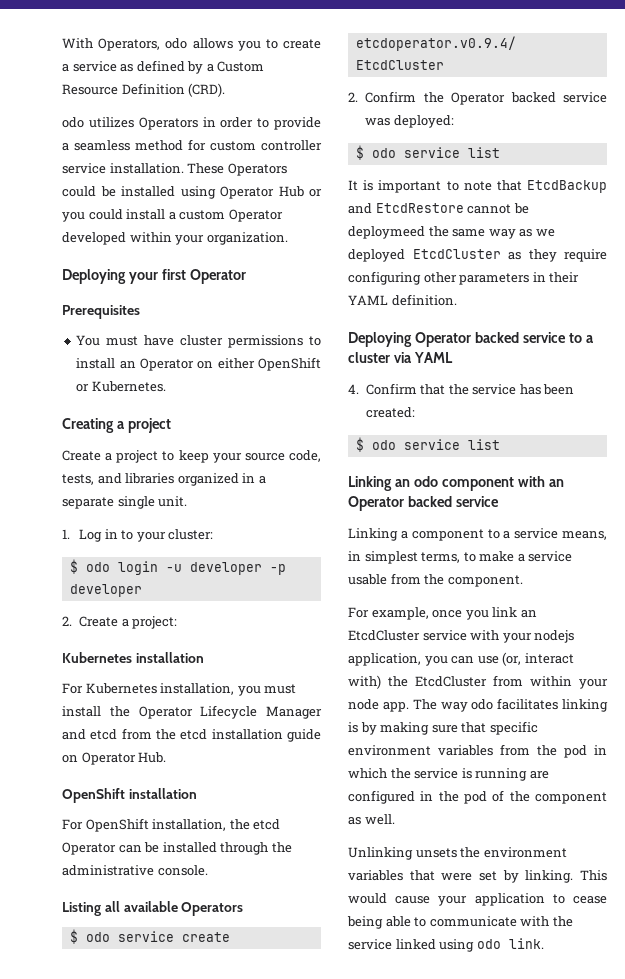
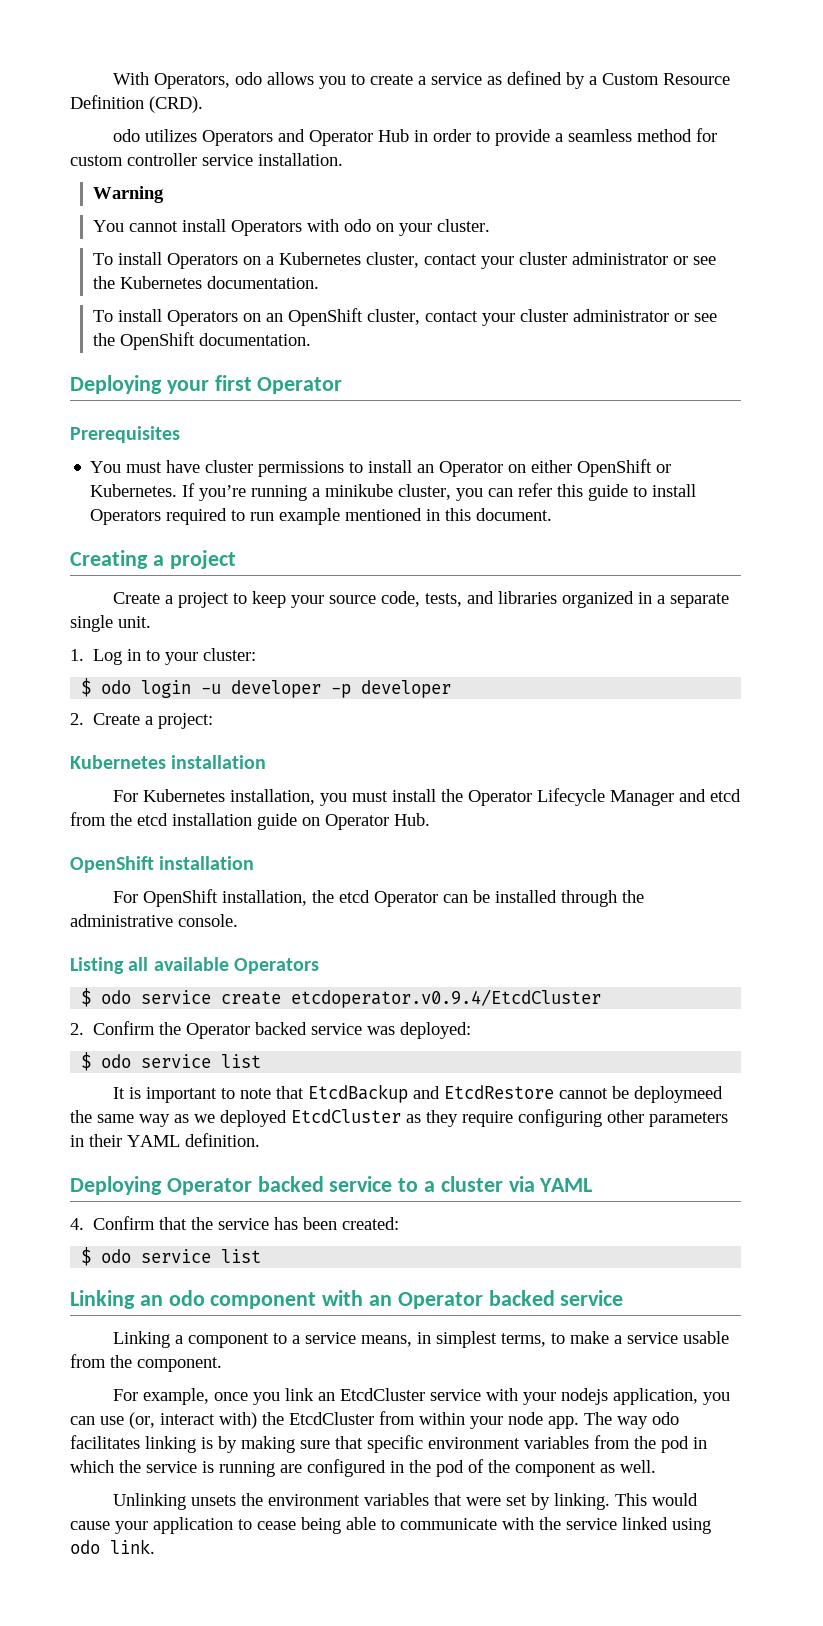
(198, 123) none -> [278,129,410,146] and Operator Hub
[187,163,287,176] [62,186,322,199] [62,209,283,222] [62,232,288,245] These Operators could be installed using Operator Hub or you could install a custom Operator developed within your organization. -> [93,186,165,203] [93,219,491,236] [93,252,717,269] [93,276,320,289] [93,308,718,326] [93,332,312,350] // Warning // You cannot install Operators with odo on your cluster. // To install Operators on a Kubernetes cluster, contact your cluster administrator or see the Kubernetes documentation. // To install Operators on an OpenShift cluster, contact your cluster administrator or see the OpenShift documentation.
(166, 386) none -> [182,483,697,501] [90,508,553,525] If you’re running a minikube cluster, you can refer this guide to install Operators required to run example mentioned in this document.

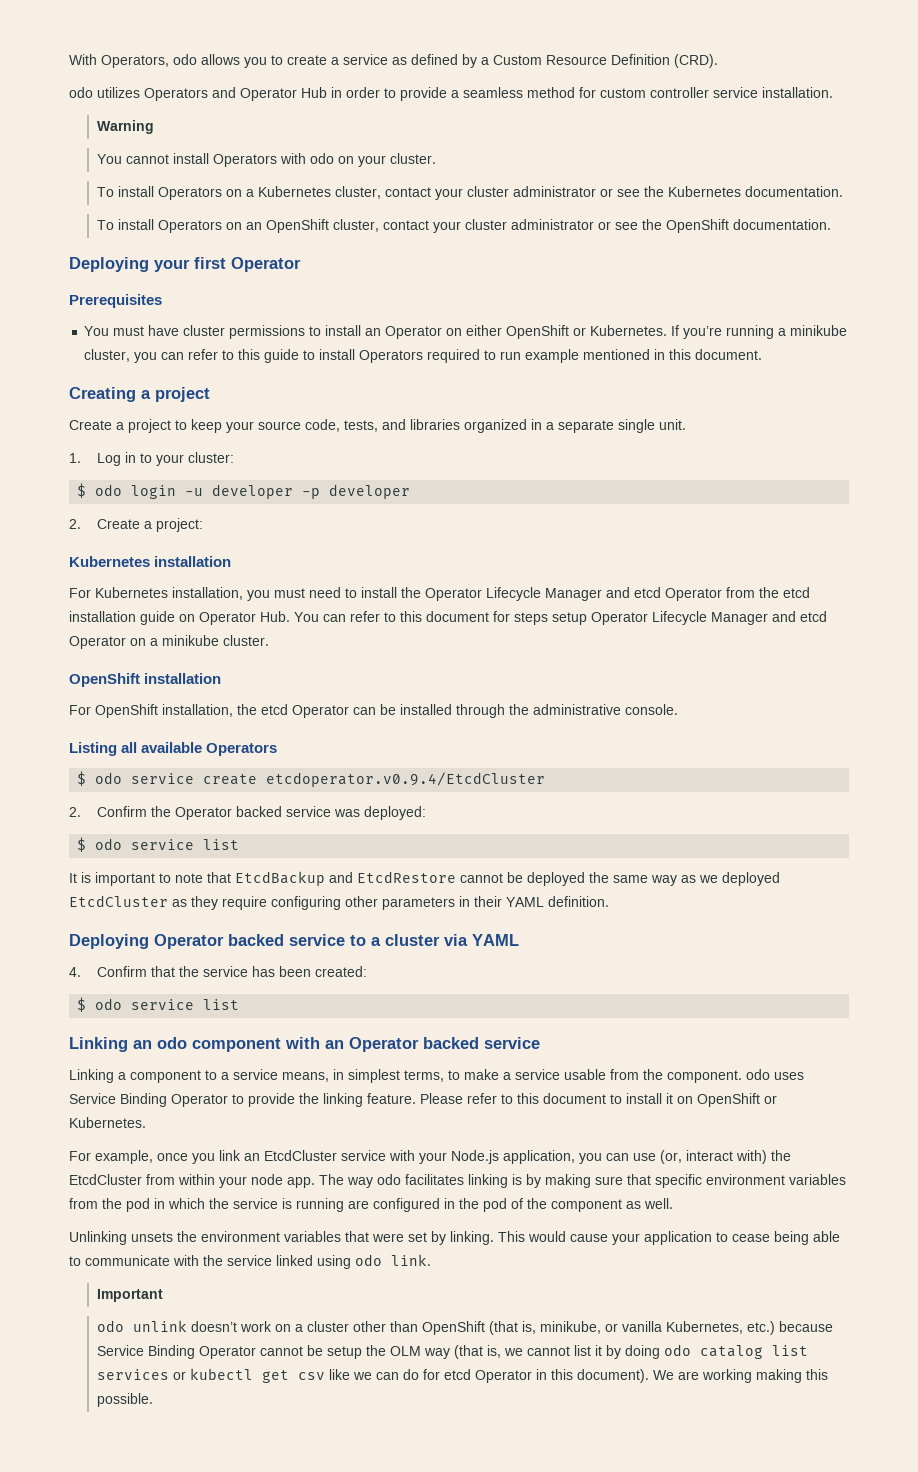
(553, 490) none -> [222,350,235,360] to
(389, 796) none -> [309,587,357,598] need to
(742, 795) none -> [665,588,722,601] Operator
(430, 819) none -> [294,611,827,625] [69,635,269,649] You can refer to this document for steps setup Operator Lifecycle Manager and etcd Operator on a minikube cluster.
[634,1086,724,1103] deploymeed -> [527,872,585,886] deployed
(222, 1364) none -> [746,1069,804,1080] [69,1093,777,1107] [69,1117,146,1128] odo uses Service Binding Operator to provide the linking feature. Please refer to this document to install it on OpenShift or Kubernetes.
[561,1388,609,1405] nodejs -> [451,1150,499,1164] Node.js
(155, 1546) none -> [96,1289,163,1302] [96,1320,833,1335] [96,1344,808,1359] [96,1368,828,1383] [96,1393,153,1407] // Important // odo unlink doesn’t work on a cluster other than OpenShift (that is, minikube, or vanilla Kubernetes, etc.) because Service Binding Operator cannot be setup the OLM way (that is, we cannot list it by doing odo catalog list services or kubectl get csv like we can do for etcd Operator in this document). We are working making this possible.

